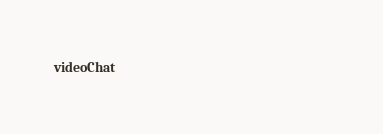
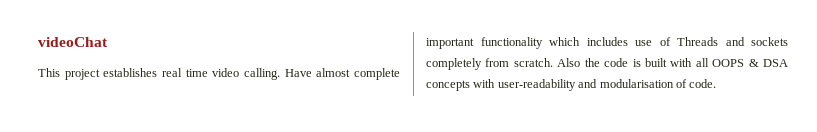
(116, 66) none -> [38,68,400,80] [426,37,788,49] [426,58,788,70] [426,79,717,91] // This project establishes real time video calling. Have almost complete important functionality which includes use of Threads and sockets completely from scratch. Also the code is built with all OOPS & DSA concepts with user-readability and modularisation of code.

